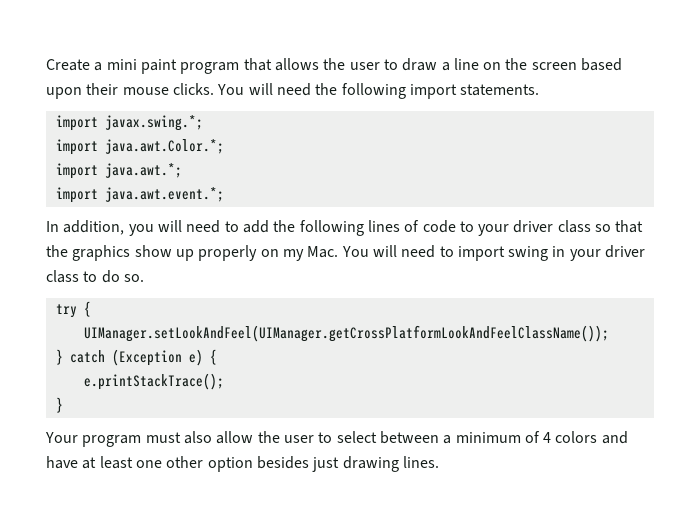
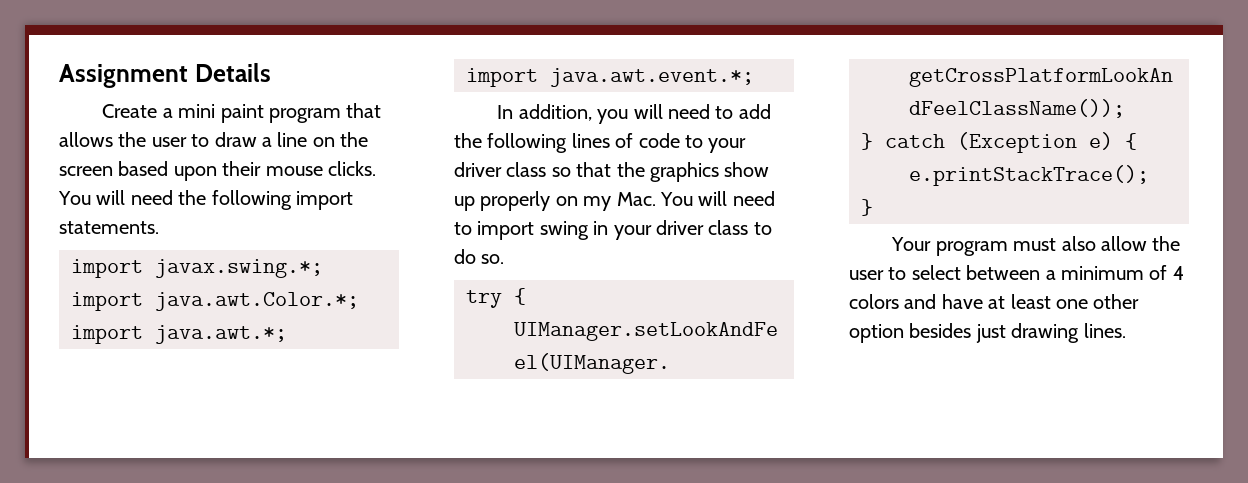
(46, 65) none -> [59,63,271,88] Assignment Details //

